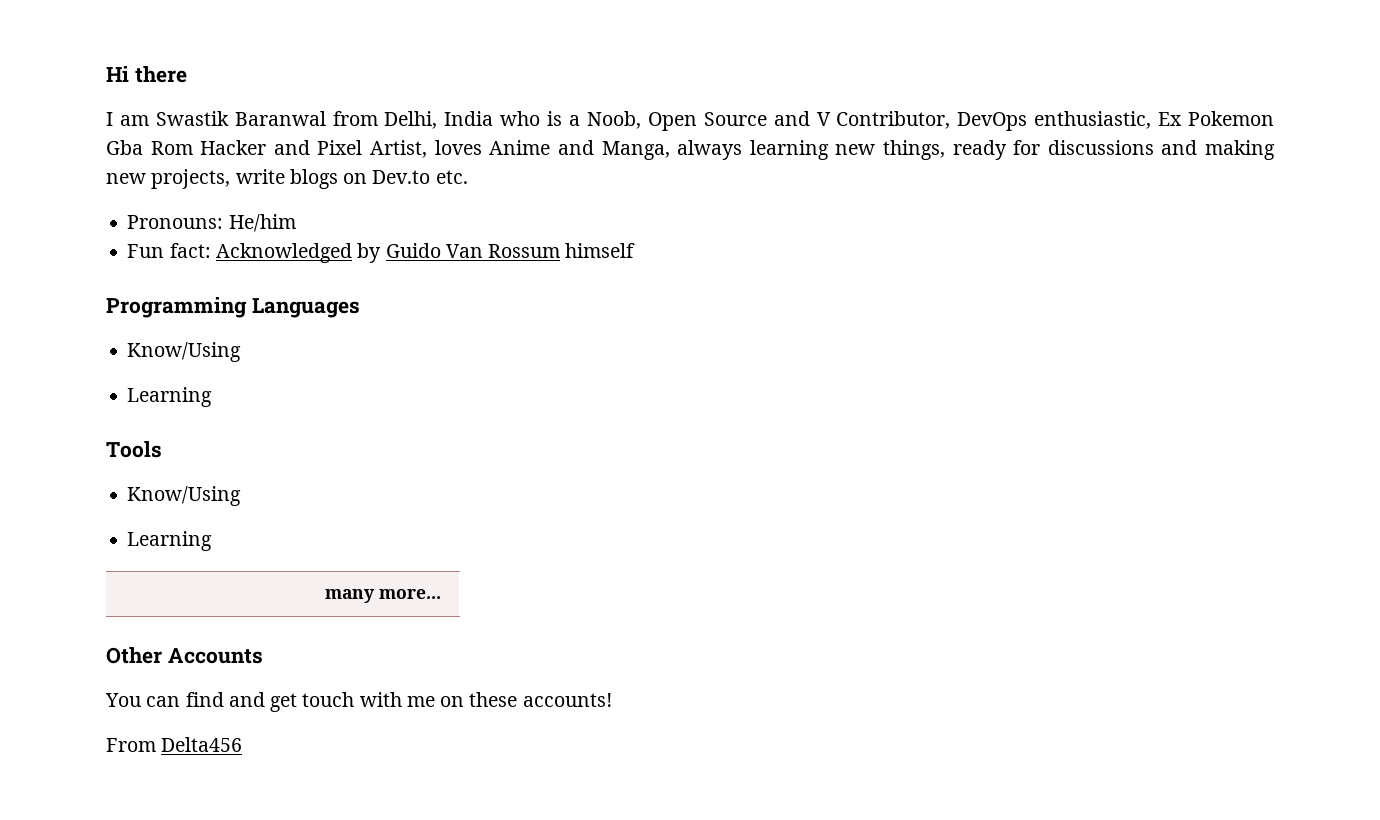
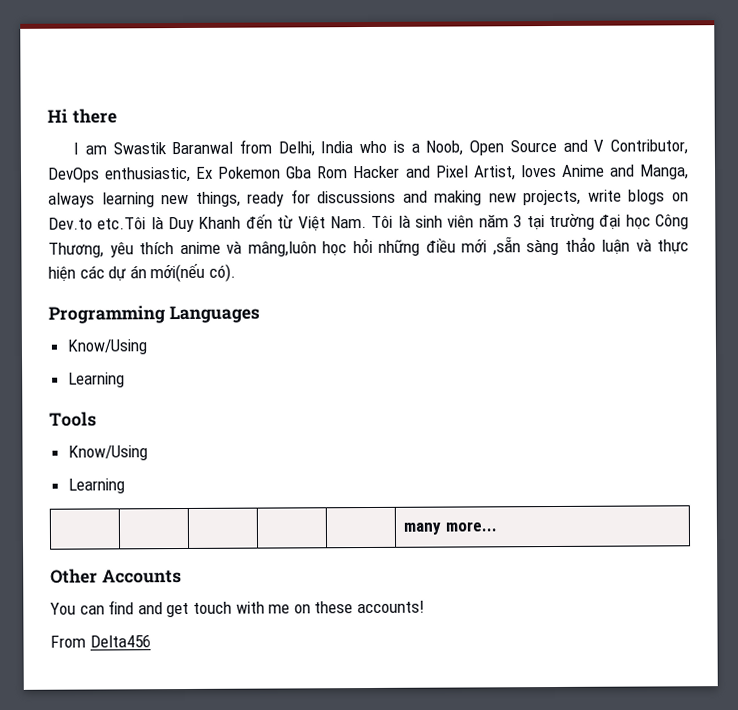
[435,170,468,184] [127,214,296,232] [127,243,636,263] etc. // Pronouns: He/him // Fun fact: Acknowledged by Guido Van Rossum himself -> [97,213,689,233] [48,236,689,258] [48,263,236,283] etc.Tôi là Duy Khanh đến từ Việt Nam. Tôi là sinh viên năm 3 tại trường đại học Công Thương, yêu thích anime và mâng,luôn học hỏi những điều mới ,sẵn sàng thảo luận và thực hiện các dự án mới(nếu có).

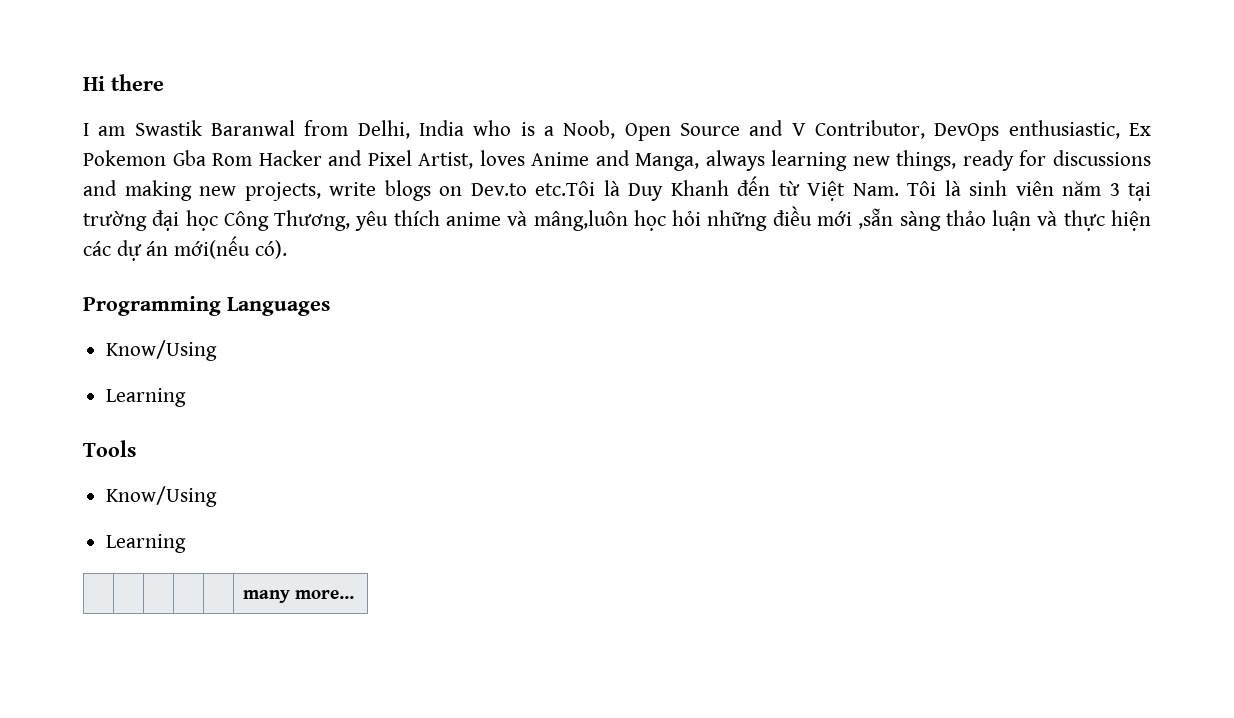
[50,568,182,584] [50,600,425,618] [50,635,151,648] // Other Accounts // You can find and get touch with me on these accounts! // From Delta456 -> (354, 594) none

